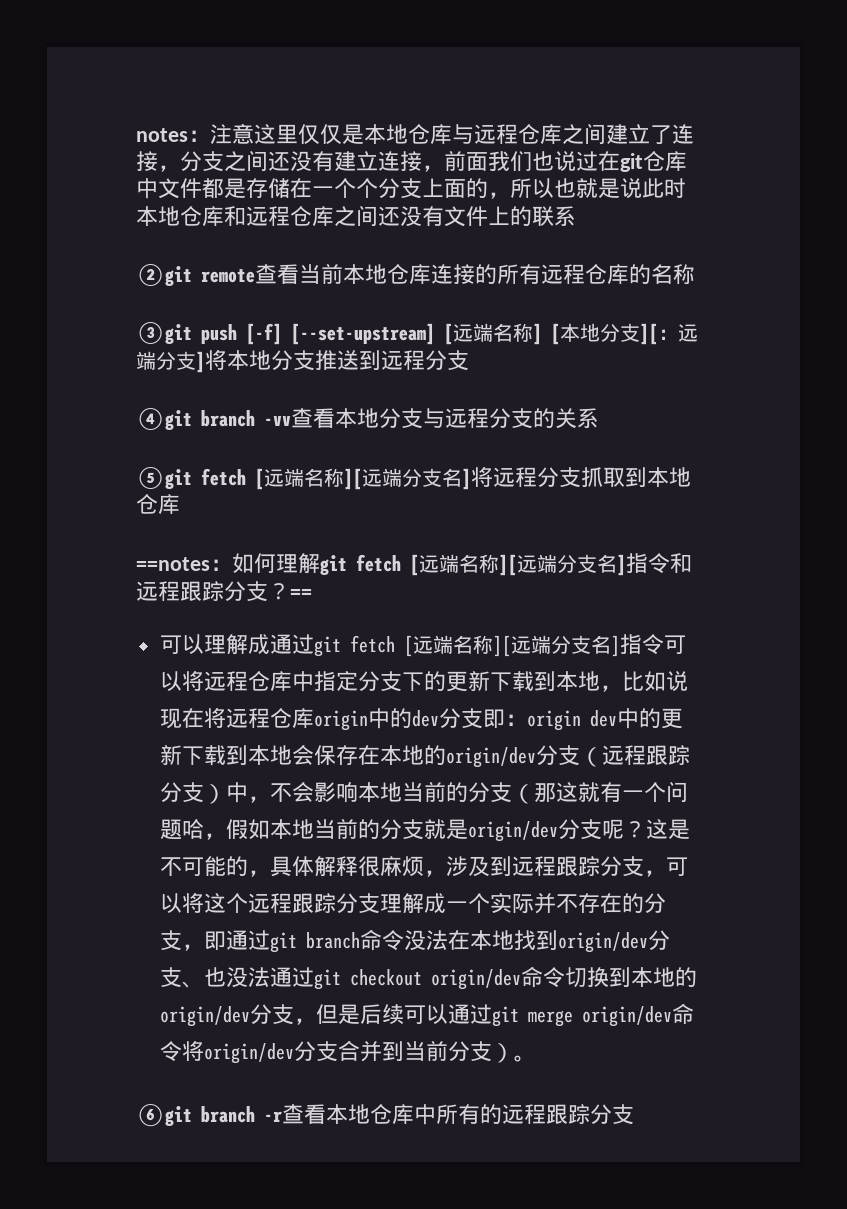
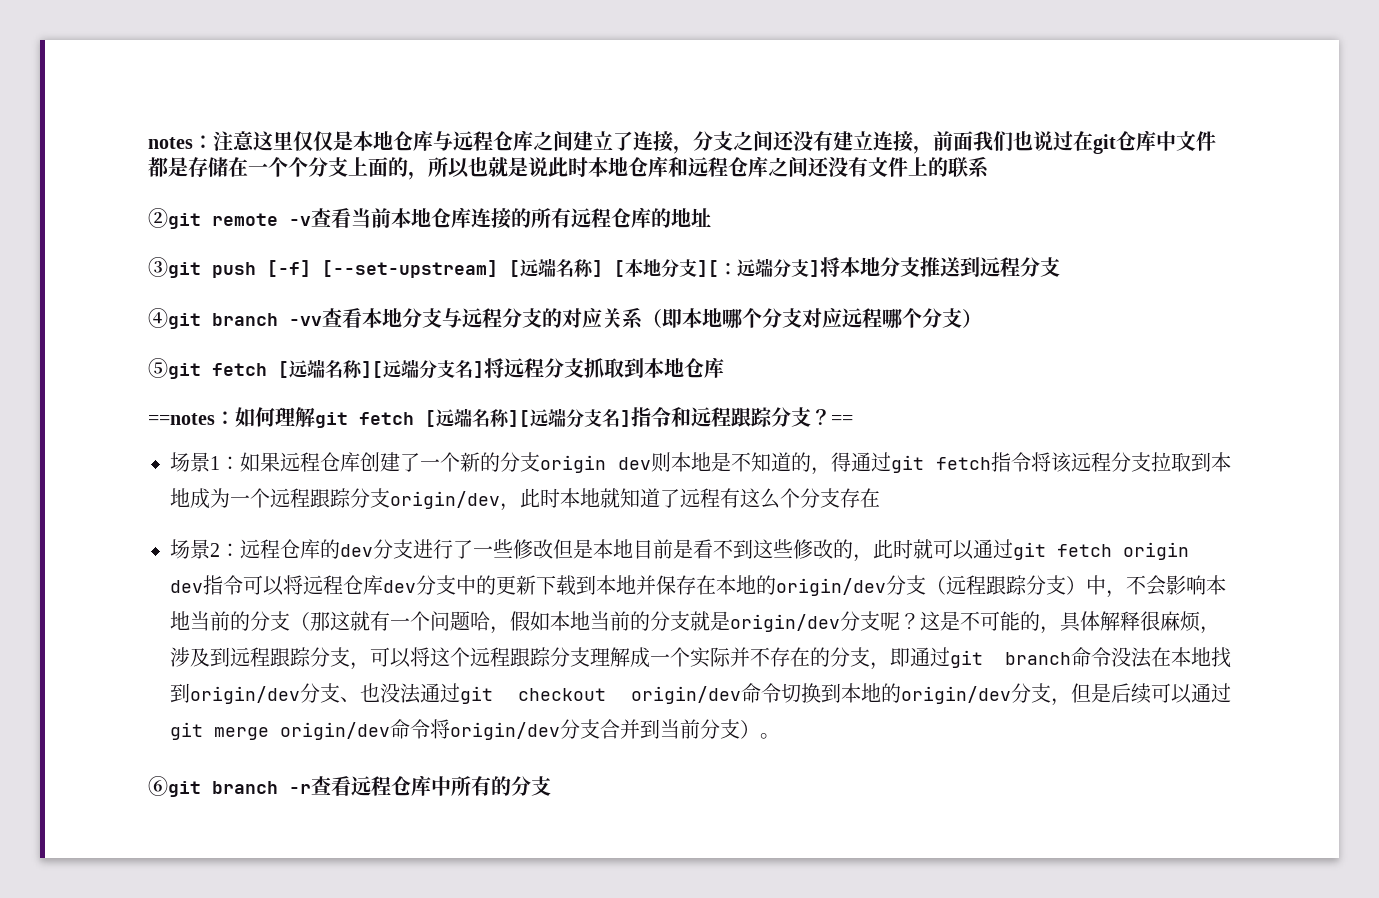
(255, 276) none -> [289,216,311,226] -v
[651,264,695,285] 名称 -> [671,208,711,227] 地址
(555, 418) none -> [562,308,602,328] 对应
(599, 418) none -> [642,308,982,328] （即本地哪个分支对应远程哪个分支）
[159,634,620,657] 可以理解成通过git fetch [远端名称][远端分支名] -> [170,452,1231,475] [170,488,880,511] [170,539,1189,562] [170,580,203,593] 场景1：如果远程仓库创建了一个新的分支origin dev则本地是不知道的，得通过git fetch指令将该远程分支拉取到本地成为一个远程跟踪分支origin/dev，此时本地就知道了远程有这么个分支存在 // 场景2：远程仓库的dev分支进行了一些修改但是本地目前是看不到这些修改的，此时就可以通过git fetch origin dev
[291,671,688,692] [159,707,617,731] 中指定分支下的更新下载到本地，比如说现在将远程仓库origin中的dev分支即：origin dev -> [383,575,456,595] dev分支
[291,745,314,765] 会 -> [636,575,656,595] 并
[326,1104,370,1124] 本地 -> [351,776,391,796] 远程
[502,1104,590,1124] 远程跟踪 -> (511, 786) none

